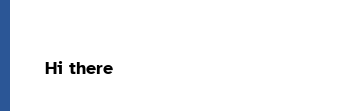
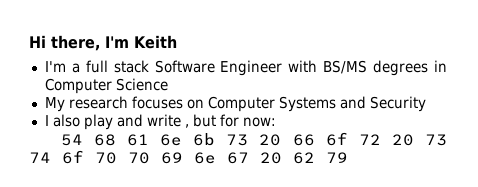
[69,62,113,74] there -> [51,35,177,51] [44,60,447,76] [44,78,168,94] [44,96,426,112] [44,114,276,130] [60,132,447,146] [29,150,348,164] there, I'm Keith // I'm a full stack Software Engineer with BS/MS degrees in Computer Science // My research focuses on Computer Systems and Security // I also play and write , but for now: // 54 68 61 6e 6b 73 20 66 6f 72 20 73 74 6f 70 70 69 6e 67 20 62 79

